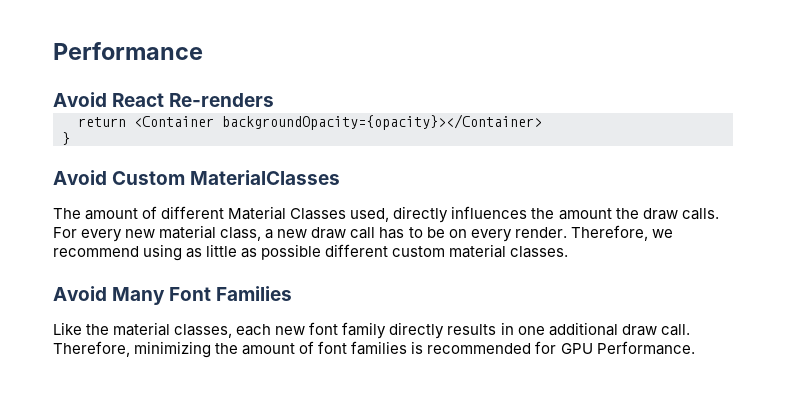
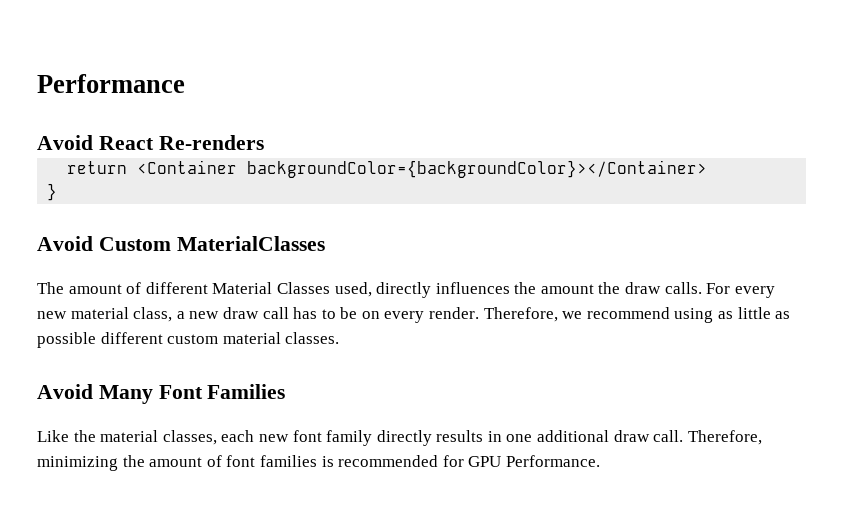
[222,114,542,130] backgroundOpacity={opacity}></Container> -> [247,160,708,178] backgroundColor={backgroundColor}></Container>

